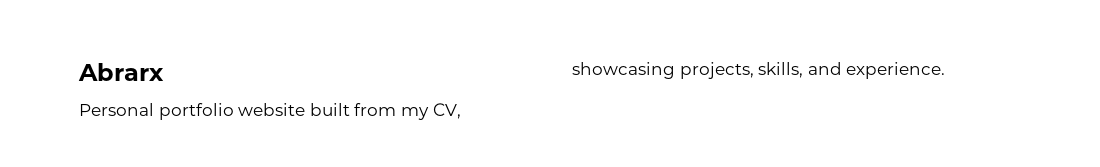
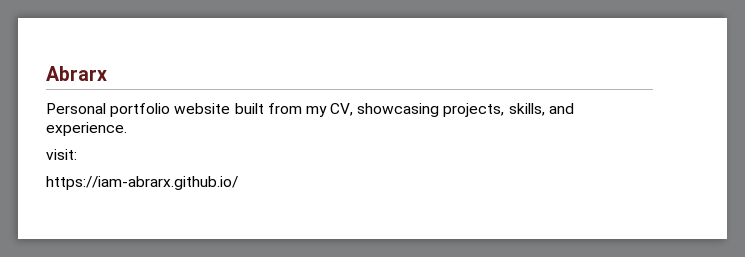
(946, 70) none -> [46,149,77,160] [46,176,238,190] // visit: // https://iam-abrarx.github.io/

